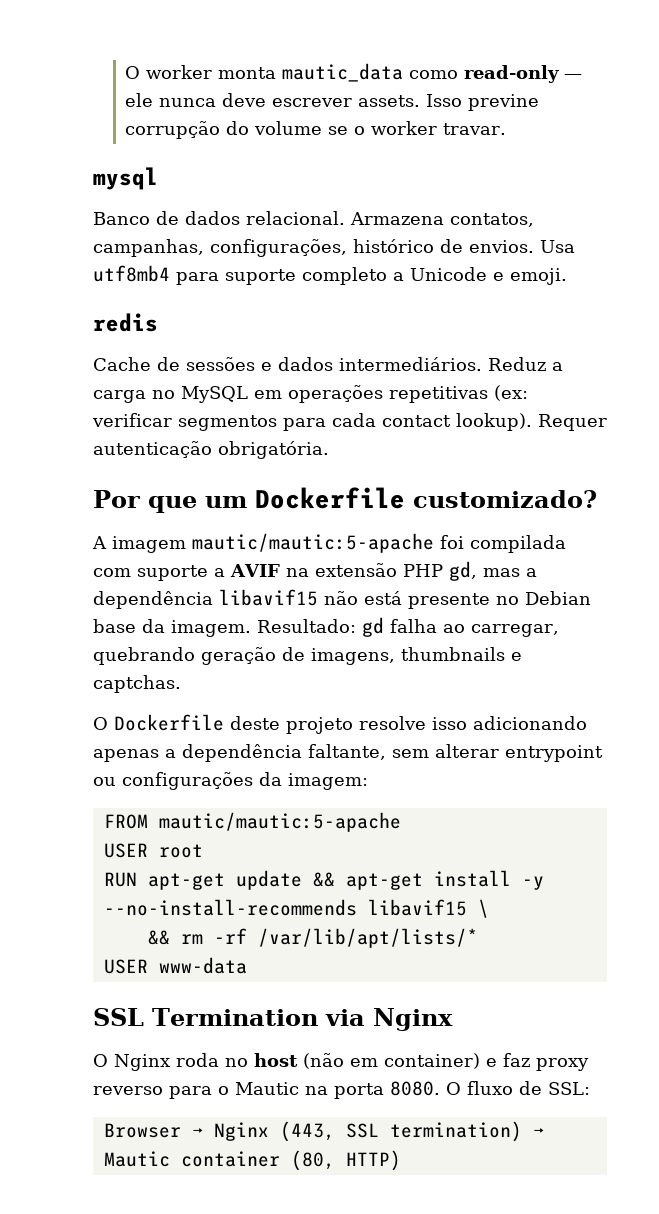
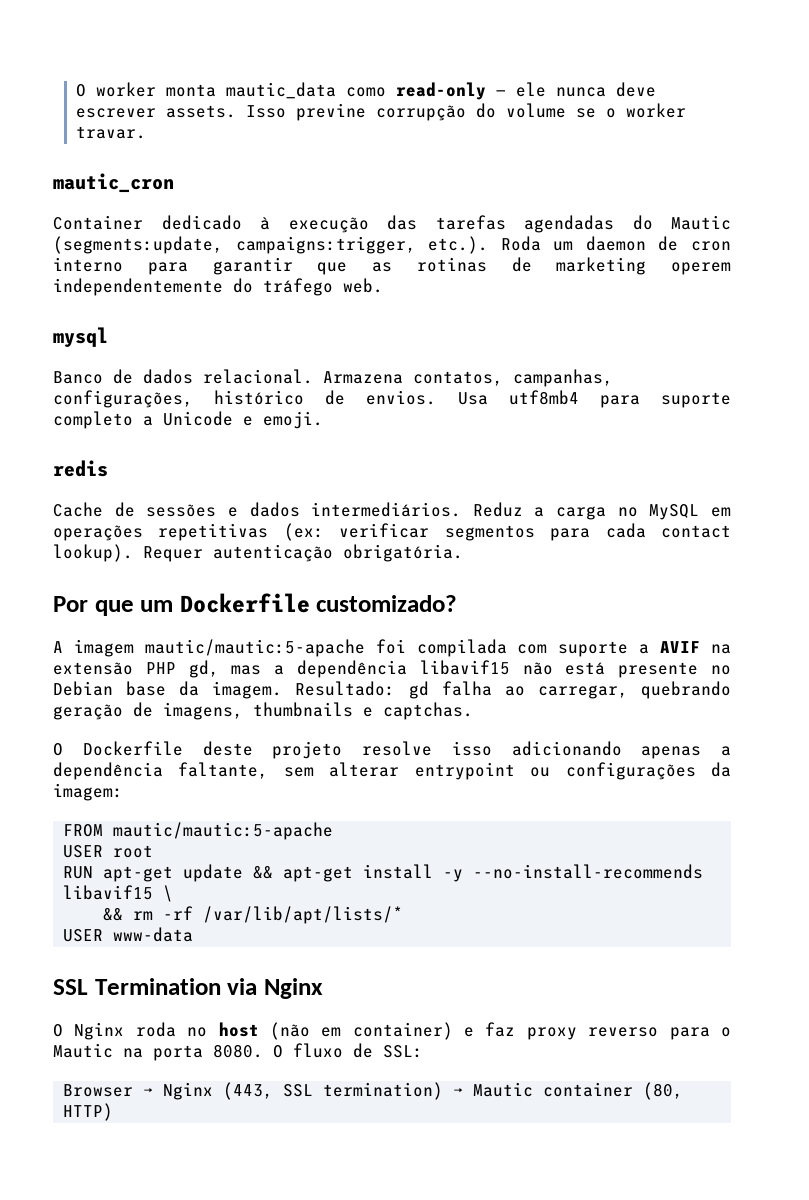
(507, 129) none -> [53,173,174,193] [53,215,731,233] [53,236,731,254] [53,257,731,275] [53,278,383,296] // mautic_cron // Container dedicado à execução das tarefas agendadas do Mautic (segments:update, campaigns:trigger, etc.). Roda um daemon de cron interno para garantir que as rotinas de marketing operem independentemente do tráfego web.

